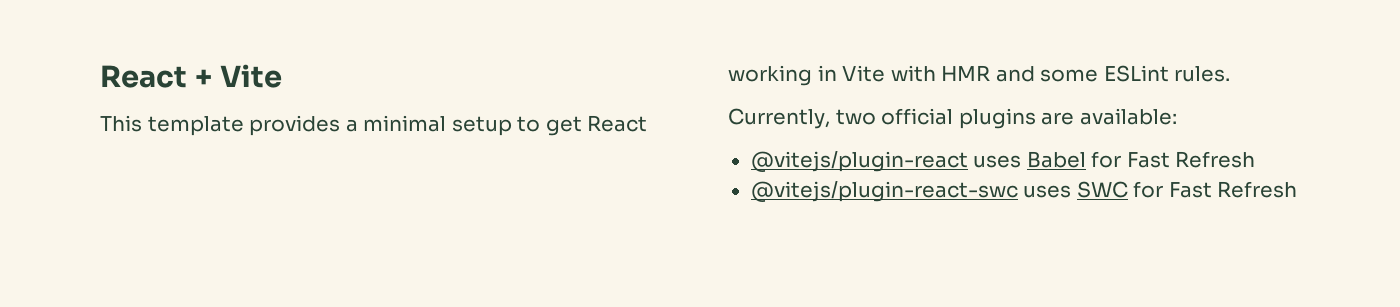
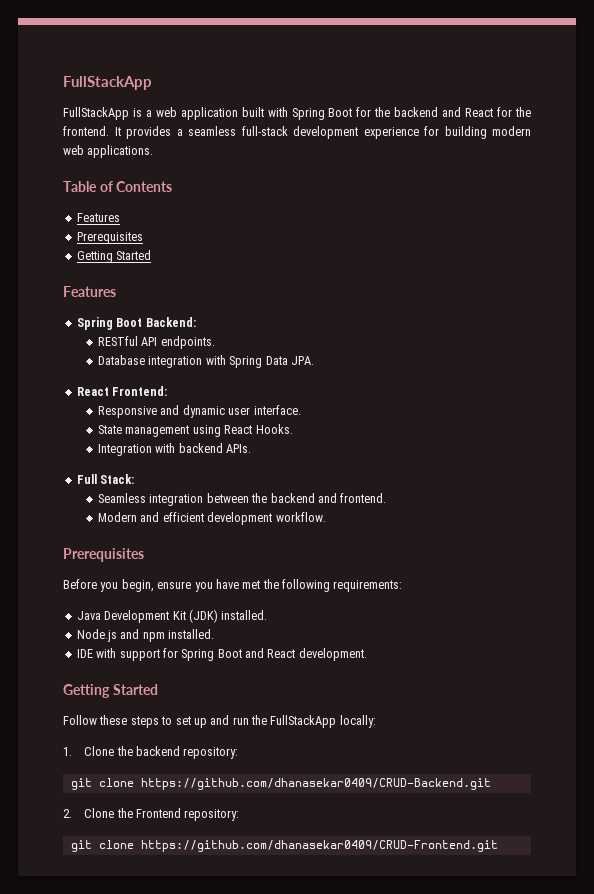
[100,64,282,88] [100,115,648,136] [728,65,1231,86] [728,108,1177,129] [750,151,1256,172] [750,181,1298,202] React + Vite // This template provides a minimal setup to get React working in Vite with HMR and some ESLint rules. // Currently, two official plugins are available: // @vitejs/plugin-react uses Babel for Fast Refresh // @vitejs/plugin-react-swc uses SWC for Fast Refresh -> [63,76,152,90] [63,107,531,120] [63,126,531,139] [63,145,154,158] [63,181,173,192] [76,213,120,222] [76,232,143,244] [76,250,152,263] [63,286,116,297] [76,317,196,330] [97,336,215,349] [97,355,314,368] [76,386,168,396] [97,405,301,418] [97,424,293,437] [97,443,252,456] [76,474,135,484] [97,493,387,506] [97,512,326,525] [63,548,144,562] [63,579,403,592] [76,609,268,623] [76,629,214,642] [76,648,367,661] [63,684,158,698] [63,715,376,728] [63,746,239,759] [70,778,491,790] [63,808,240,821] [70,840,498,852] FullStackApp // FullStackApp is a web application built with Spring Boot for the backend and React for the frontend. It provides a seamless full-stack development experience for building modern web applications. // Table of Contents // Features // Prerequisites // Getting Started // Features // Spring Boot Backend: // RESTful API endpoints. // Database integration with Spring Data JPA. // React Frontend: // Responsive and dynamic user interface. // State management using React Hooks. // Integration with backend APIs. // Full Stack: // Seamless integration between the backend and frontend. // Modern and efficient development workflow. // Prerequisites // Before you begin, ensure you have met the following requirements: // Java Development Kit (JDK) installed. // Node.js and npm installed. // IDE with support for Spring Boot and React development. // Getting Started // Follow these steps to set up and run the FullStackApp locally: // 1. Clone the backend repository: // git clone https://github.com/dhanasekar0409/CRUD-Backend.git // 2. Clone the Frontend repository: // git clone https://github.com/dhanasekar0409/CRUD-Frontend.git

